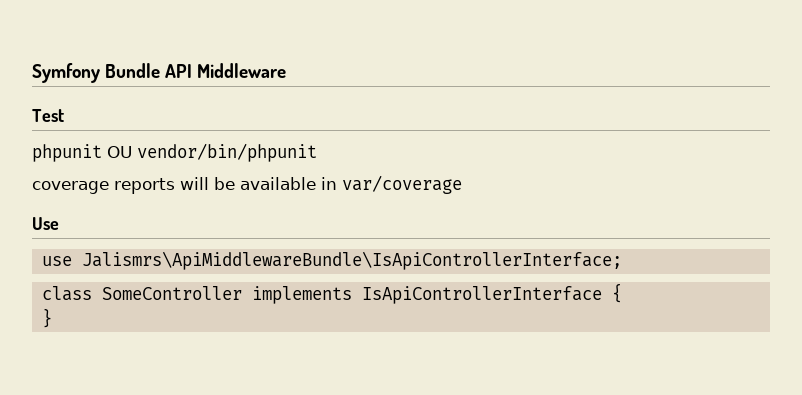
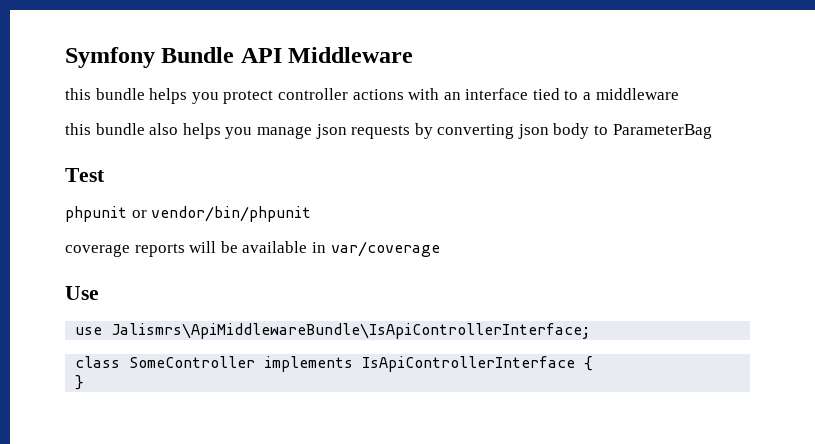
(287, 70) none -> [65,88,679,104] [65,123,712,139] // this bundle helps you protect controller actions with an interface tied to a middleware // this bundle also helps you manage json requests by converting json body to ParameterBag
[107,146,132,158] OU -> [131,210,147,218] or

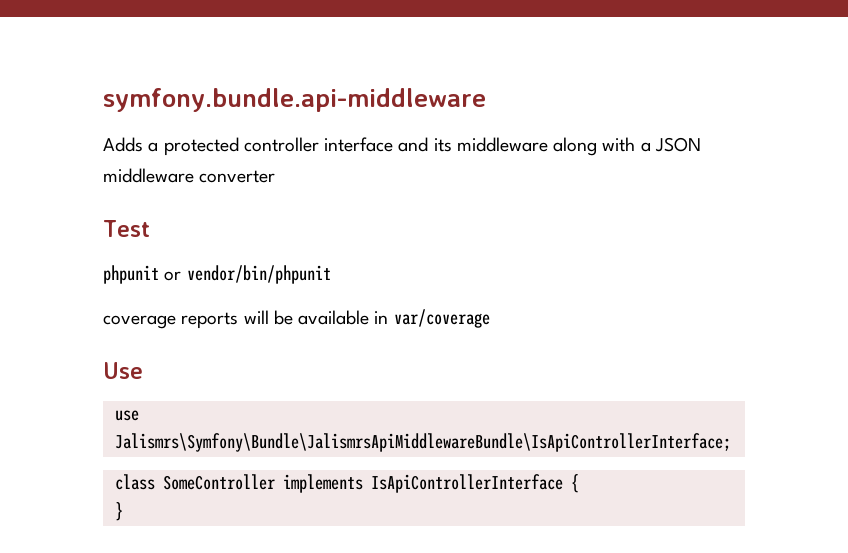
[65,47,414,68] [65,88,679,104] [65,123,712,139] Symfony Bundle API Middleware // this bundle helps you protect controller actions with an interface tied to a middleware // this bundle also helps you manage json requests by converting json body to ParameterBag -> [103,88,486,112] [103,137,701,156] [103,168,276,183] symfony.bundle.api-middleware // Adds a protected controller interface and its middleware along with a JSON middleware converter
[111,323,591,339] Jalismrs\ApiMiddlewareBundle\IsApiControllerInterface; -> [114,433,731,452] Jalismrs\Symfony\Bundle\JalismrsApiMiddlewareBundle\IsApiControllerInterface;

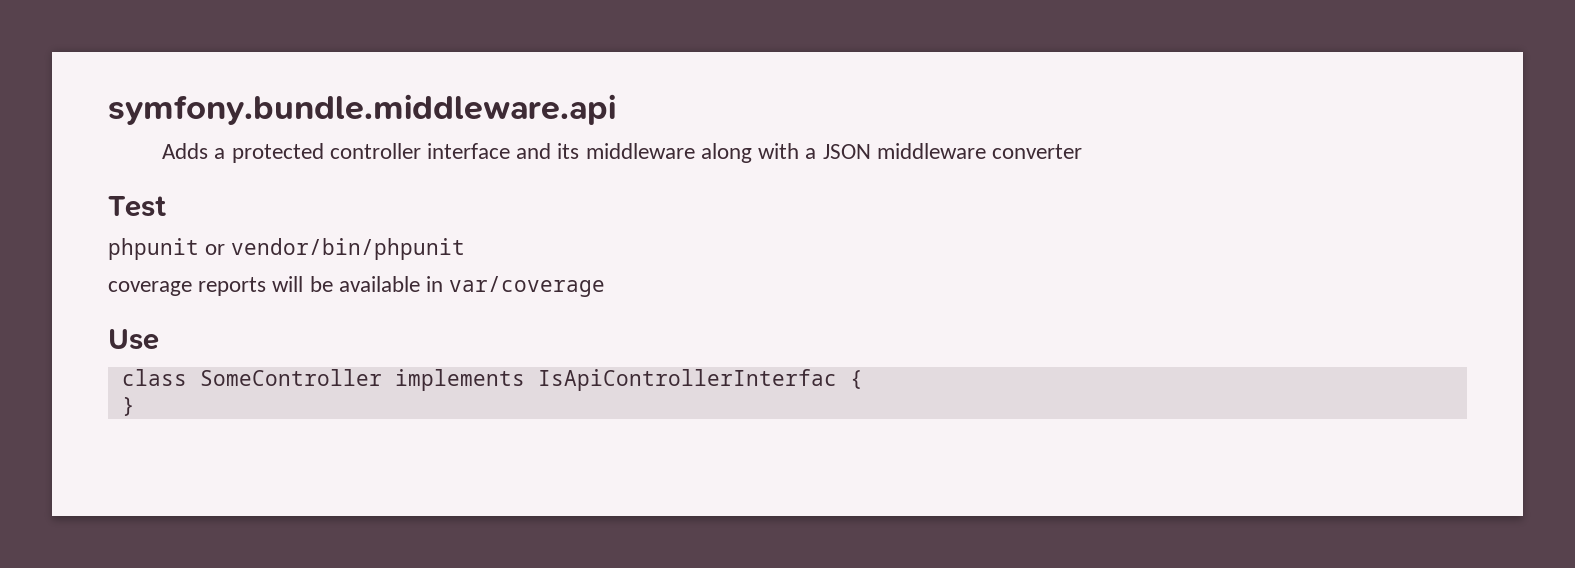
[103,88,486,112] symfony.bundle.api-middleware -> [108,94,616,125] symfony.bundle.middleware.api
[114,410,139,421] [114,433,731,452] // use Jalismrs\Symfony\Bundle\JalismrsApiMiddlewareBundle\IsApiControllerInterface; -> (159, 339) none
[370,474,563,493] IsApiControllerInterface -> [537,369,837,391] IsApiControllerInterfac

